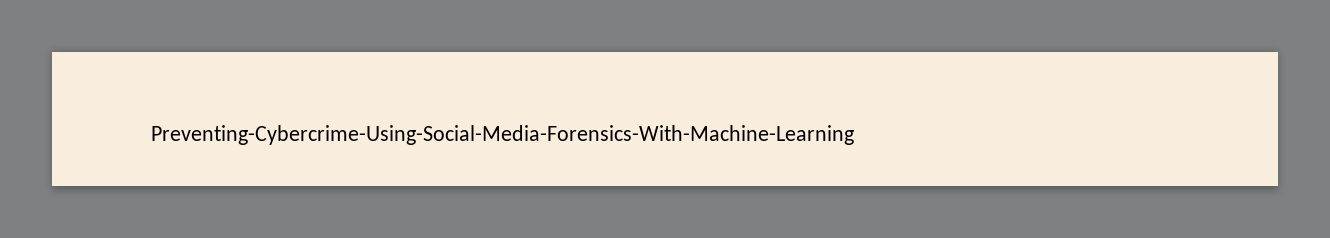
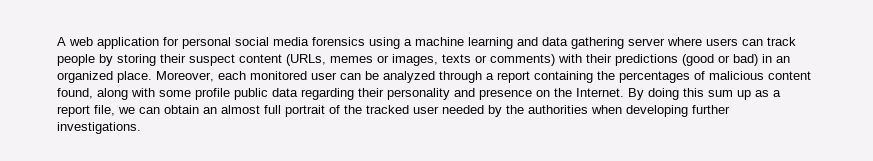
[151,125,854,145] Preventing-Cybercrime-Using-Social-Media-Forensics-With-Machine-Learning -> [57,37,796,49] [57,54,790,66] [57,71,811,83] [57,88,781,100] [57,105,730,117] [57,122,141,134] A web application for personal social media forensics using a machine learning and data gathering server where users can track people by storing their suspect content (URLs, memes or images, texts or comments) with their predictions (good or bad) in an organized place. Moreover, each monitored user can be analyzed through a report containing the percentages of malicious content found, along with some profile public data regarding their personality and presence on the Internet. By doing this sum up as a report file, we can obtain an almost full portrait of the tracked user needed by the authorities when developing further investigations.

